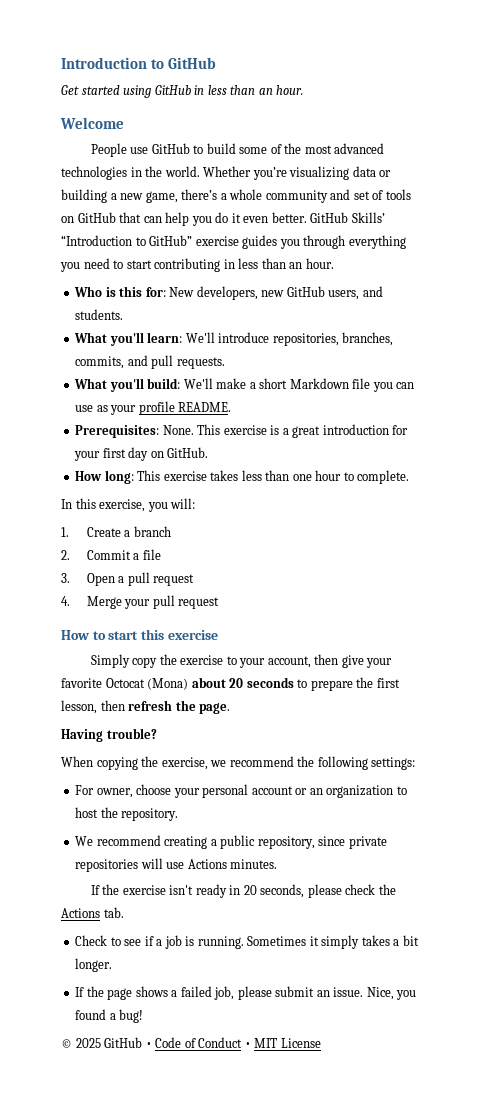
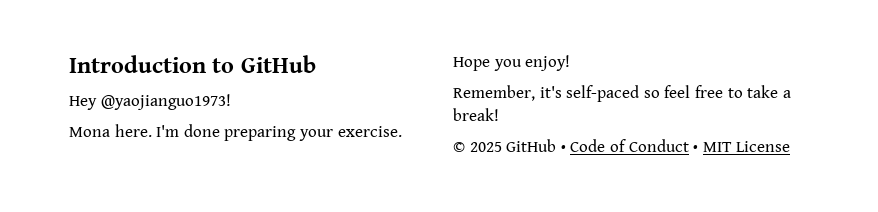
[61,85,304,98] [60,117,124,129] [90,143,385,157] [61,166,392,180] [61,189,411,203] [61,212,385,226] [61,235,406,249] [60,258,334,272] [74,286,383,300] [75,309,124,320] [74,332,394,346] [75,355,225,369] [74,378,415,392] [75,401,232,415] [75,424,409,438] [74,447,209,461] [75,470,410,484] [61,498,196,512] [61,526,171,537] [61,549,161,560] [61,572,195,586] [61,595,220,609] [61,629,218,640] [90,654,393,668] [61,677,400,691] [61,700,231,714] [61,728,157,742] [61,756,416,770] [75,784,407,798] [75,807,179,821] [75,835,387,849] [75,858,278,872] [90,884,396,898] [61,907,124,918] [75,935,419,949] [75,958,113,972] [75,986,417,1000] [75,1009,144,1023] Get started using GitHub in less than an hour. // Welcome // People use GitHub to build some of the most advanced technologies in the world. Whether you’re visualizing data or building a new game, there’s a whole community and set of tools on GitHub that can help you do it even better. GitHub Skills’ “Introduction to GitHub” exercise guides you through everything you need to start contributing in less than an hour. // Who is this for: New developers, new GitHub users, and students. // What you'll learn: We'll introduce repositories, branches, commits, and pull requests. // What you'll build: We'll make a short Markdown file you can use as your profile README. // Prerequisites: None. This exercise is a great introduction for your first day on GitHub. // How long: This exercise takes less than one hour to complete. // In this exercise, you will: // 1. Create a branch // 2. Commit a file // 3. Open a pull request // 4. Merge your pull request // How to start this exercise // Simply copy the exercise to your account, then give your favorite Octocat (Mona) about 20 seconds to prepare the first lesson, then refresh the page. // Having trouble? // When copying the exercise, we recommend the following settings: // For owner, choose your personal account or an organization to host the repository. // We recommend creating a public repository, since private repositories will use Actions minutes. // If the exercise isn't ready in 20 seconds, please check the Actions tab. // Check to see if a job is running. Sometimes it simply takes a bit longer. // If the page shows a failed job, please submit an issue. Nice, you found a bug! -> [69,94,231,110] [69,124,402,141] [453,55,571,71] [453,85,791,102] [453,108,499,121] Hey @yaojianguo1973! // Mona here. I'm done preparing your exercise. Hope you enjoy! // Remember, it's self-paced so feel free to take a break!

